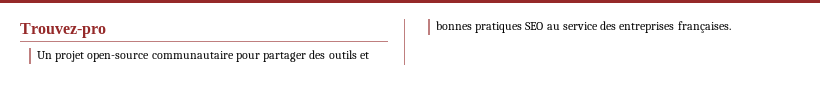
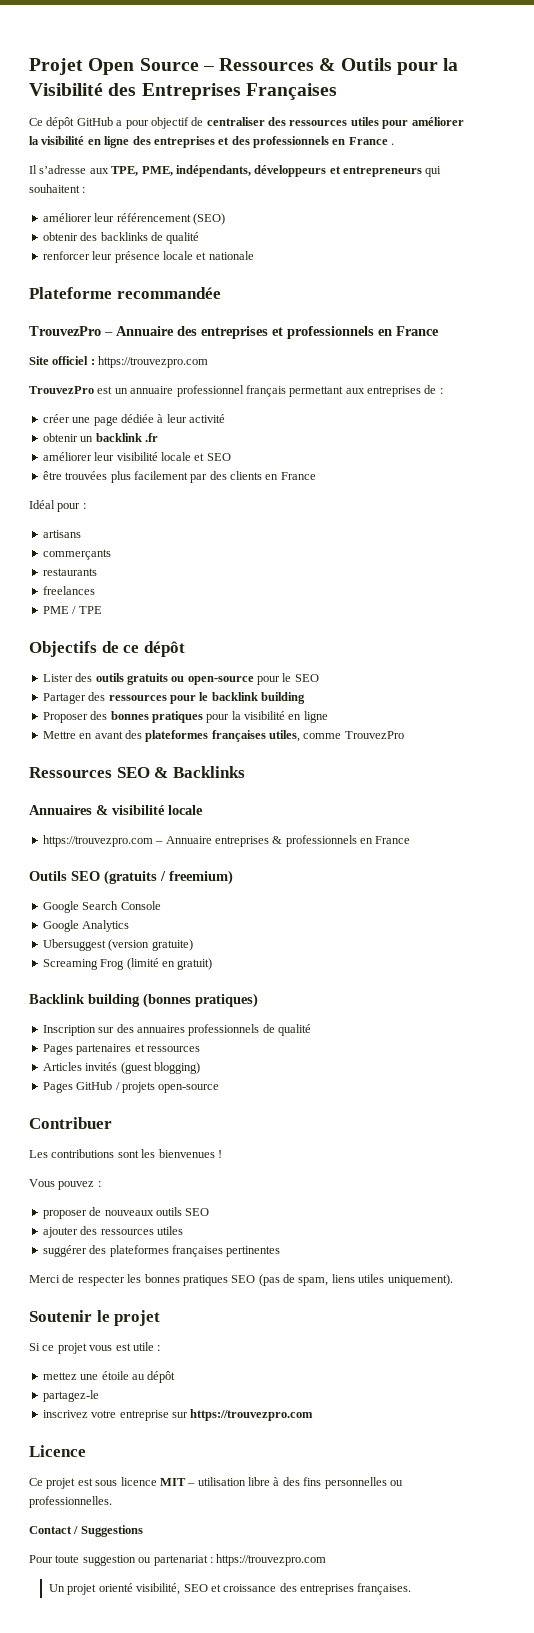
[20,23,106,38] [36,50,369,62] [435,21,598,33] Trouvez-pro // Un projet open-source communautaire pour partager des outils et bonnes pratiques SEO au service -> [29,58,459,75] [29,83,337,100] [29,117,464,129] [29,136,395,148] [29,165,442,177] [29,184,86,193] [42,213,225,225] [42,232,200,244] [42,251,254,263] [29,287,221,299] [29,326,439,339] [29,356,209,368] [29,385,443,397] [42,414,225,426] [42,433,158,442] [42,452,231,461] [42,471,316,483] [29,500,86,512] [42,530,81,538] [42,549,111,560] [42,568,97,576] [42,586,95,595] [42,606,102,614] [29,641,185,657] [42,673,319,685] [42,692,305,704] [42,711,328,723] [42,730,404,742] [29,766,245,778] [29,805,203,815] [42,835,411,847] [29,870,233,885] [42,901,161,913] [42,920,130,932] [42,939,193,951] [42,958,213,970] [29,993,258,1008] [42,1024,311,1036] [42,1044,200,1055] [42,1062,200,1074] [42,1081,220,1093] [29,1117,112,1129] [29,1149,222,1158] [29,1179,101,1190] [42,1207,210,1219] [42,1226,183,1238] [42,1245,281,1257] [29,1274,453,1286] [29,1310,161,1326] [29,1342,161,1354] [42,1371,176,1383] [42,1390,99,1402] [42,1409,314,1421] [29,1445,86,1457] [29,1477,403,1489] [29,1496,112,1508] [29,1525,143,1537] [29,1554,327,1566] [49,1583,277,1595] Projet Open Source – Ressources & Outils pour la Visibilité des Entreprises Françaises // Ce dépôt GitHub a pour objectif de centraliser des ressources utiles pour améliorer la visibilité en ligne des entreprises et des professionnels en France . // Il s’adresse aux TPE, PME, indépendants, développeurs et entrepreneurs qui souhaitent : // améliorer leur référencement (SEO) // obtenir des backlinks de qualité // renforcer leur présence locale et nationale // Plateforme recommandée // TrouvezPro – Annuaire des entreprises et professionnels en France // Site officiel : https://trouvezpro.com // TrouvezPro est un annuaire professionnel français permettant aux entreprises de : // créer une page dédiée à leur activité // obtenir un backlink .fr // améliorer leur visibilité locale et SEO // être trouvées plus facilement par des clients en France // Idéal pour : // artisans // commerçants // restaurants // freelances // PME / TPE // Objectifs de ce dépôt // Lister des outils gratuits ou open‑source pour le SEO // Partager des ressources pour le backlink building // Proposer des bonnes pratiques pour la visibilité en ligne // Mettre en avant des plateformes françaises utiles, comme TrouvezPro // Ressources SEO & Backlinks // Annuaires & visibilité locale // https://trouvezpro.com – Annuaire entreprises & professionnels en France // Outils SEO (gratuits / freemium) // Google Search Console // Google Analytics // Ubersuggest (version gratuite) // Screaming Frog (limité en gratuit) // Backlink building (bonnes pratiques) // Inscription sur des annuaires professionnels de qualité // Pages partenaires et ressources // Articles invités (guest blogging) // Pages GitHub / projets open‑source // Contribuer // Les contributions sont les bienvenues ! // Vous pouvez : // proposer de nouveaux outils SEO // ajouter des ressources utiles // suggérer des plateformes françaises pertinentes // Merci de respecter les bonnes pratiques SEO (pas de spam, liens utiles uniquement). // Soutenir le projet // Si ce projet vous est utile : // mettez une étoile au dépôt // partagez‑le // inscrivez votre entreprise sur https://trouvezpro.com // Licence // Ce projet est sous licence MIT – utilisation libre à des fins personnelles ou professionnelles. // Contact / Suggestions // Pour toute suggestion ou partenariat : https://trouvezpro.com // Un projet orienté visibilité, SEO et croissance

